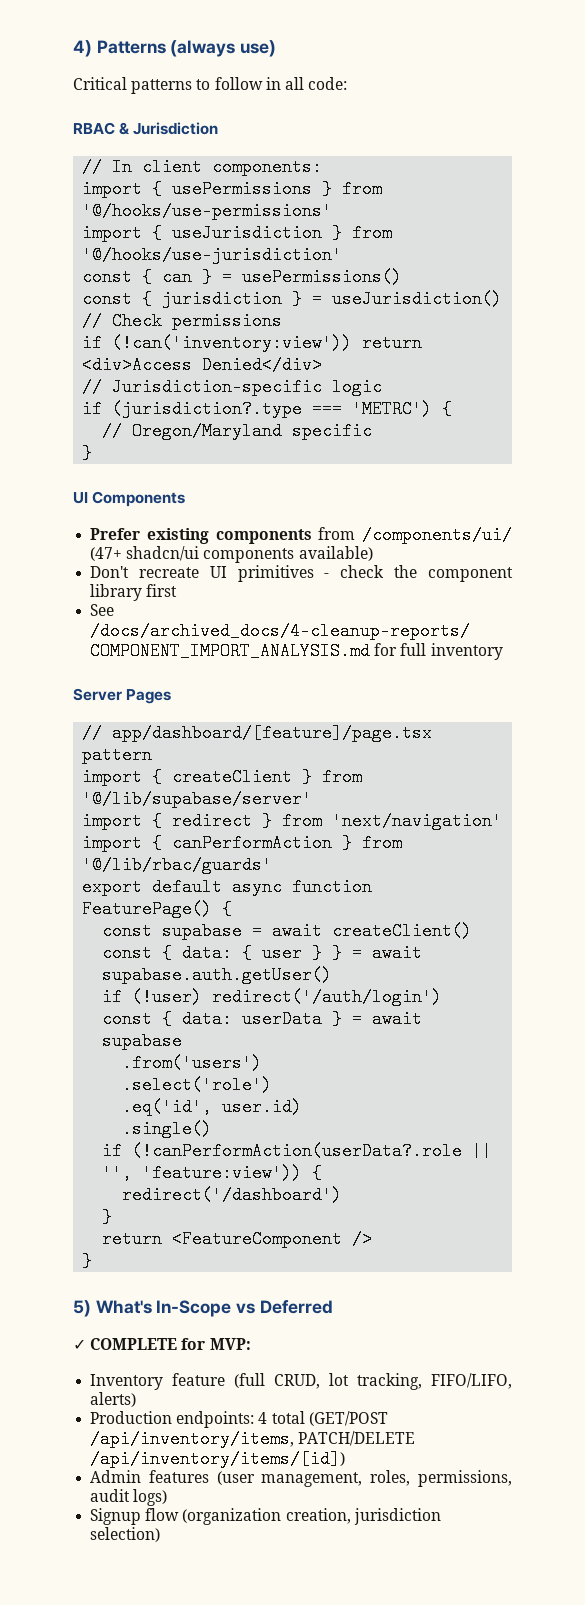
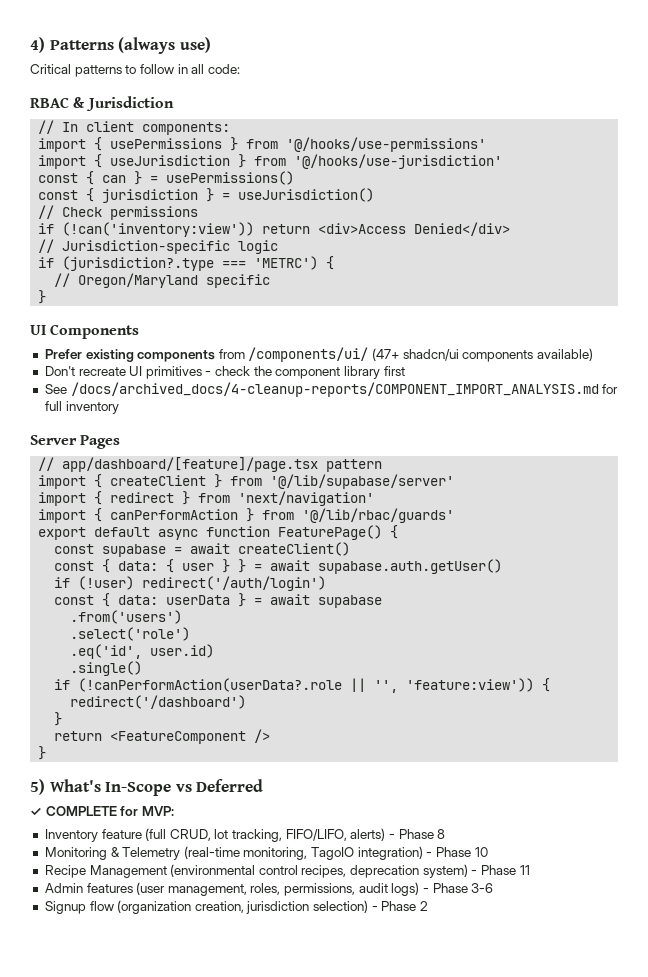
[90,1411,388,1428] [90,1430,416,1448] [90,1450,346,1468] // Production endpoints: 4 total (GET/POST /api/inventory/items, PATCH/DELETE /api/inventory/items/[id]) -> [389,829,446,839] [44,846,488,860] [44,864,530,878] - Phase 8 // Monitoring & Telemetry (real-time monitoring, TagoIO integration) - Phase 10 // Recipe Management (environmental control recipes, deprecation system) - Phase 11
(168, 1497) none -> [423,883,494,893] - Phase 3-6
(161, 1534) none -> [371,901,429,911] - Phase 2

